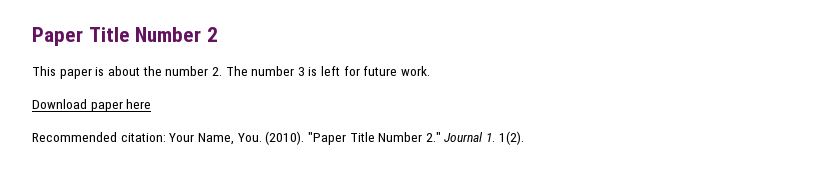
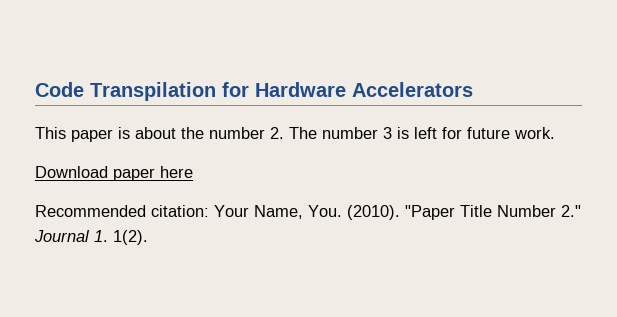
[32,27,219,46] Paper Title Number 2 -> [35,82,473,101] Code Transpilation for Hardware Accelerators

